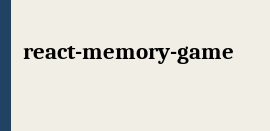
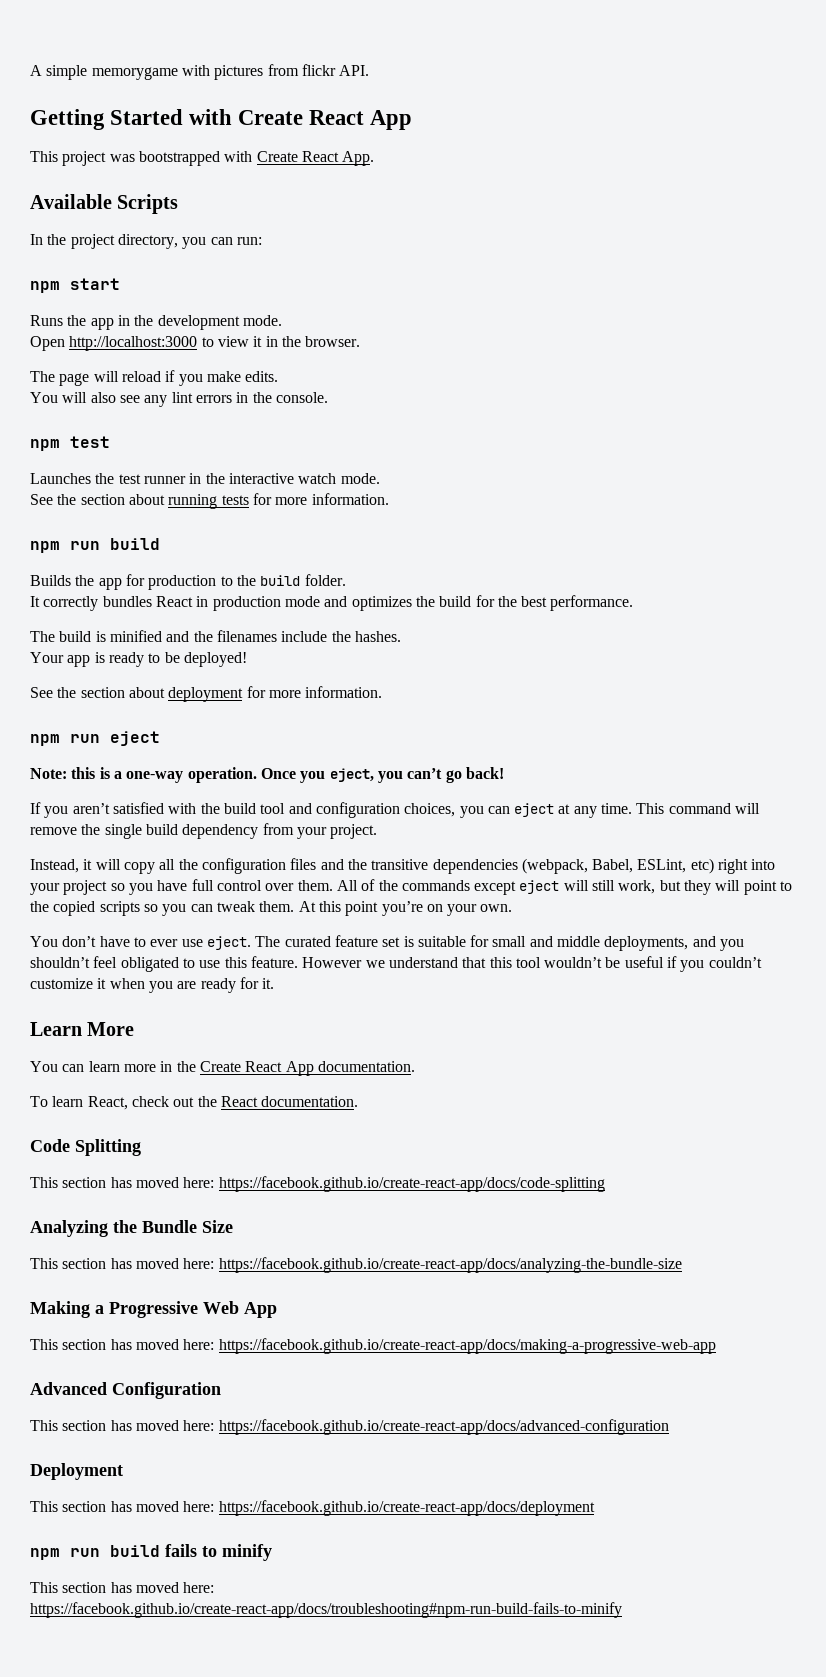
[23,46,234,64] react-memory-game -> [30,64,370,80] [30,109,413,130] [30,151,375,166] [30,194,179,214] [30,234,262,249] [30,278,120,293] [30,315,282,330] [30,336,361,351] [30,370,279,386] [30,392,328,407] [30,436,110,451] [30,473,380,484] [30,493,389,509] [30,538,160,553] [30,574,346,590] [30,595,634,611] [30,630,401,642] [30,652,247,667] [30,686,383,702] [30,731,160,746] [30,767,504,783] [30,802,761,818] [30,823,378,839] [30,858,776,874] [30,879,793,895] [30,901,513,916] [30,935,745,951] [30,956,762,972] [30,977,275,993] [30,1022,135,1036] [30,1061,415,1076] [30,1096,359,1110] [30,1139,141,1156] [30,1176,605,1192] [30,1220,233,1237] [30,1257,682,1273] [30,1301,277,1318] [30,1338,716,1354] [30,1382,221,1399] [30,1419,669,1435] [30,1463,123,1480] [30,1500,595,1516] [30,1544,272,1561] [30,1582,215,1593] [30,1602,622,1618] A simple memorygame with pictures from flickr API. // Getting Started with Create React App // This project was bootstrapped with Create React App. // Available Scripts // In the project directory, you can run: // npm start // Runs the app in the development mode. // Open http://localhost:3000 to view it in the browser. // The page will reload if you make edits. // You will also see any lint errors in the console. // npm test // Launches the test runner in the interactive watch mode. // See the section about running tests for more information. // npm run build // Builds the app for production to the build folder. // It correctly bundles React in production mode and optimizes the build for the best performance. // The build is minified and the filenames include the hashes. // Your app is ready to be deployed! // See the section about deployment for more information. // npm run eject // Note: this is a one-way operation. Once you eject, you can’t go back! // If you aren’t satisfied with the build tool and configuration choices, you can eject at any time. This command will remove the single build dependency from your project. // Instead, it will copy all the configuration files and the transitive dependencies (webpack, Babel, ESLint, etc) right into your project so you have full control over them. All of the commands except eject will still work, but they will point to the copied scripts so you can tweak them. At this point you’re on your own. // You don’t have to ever use eject. The curated feature set is suitable for small and middle deployments, and you shouldn’t feel obligated to use this feature. However we understand that this tool wouldn’t be useful if you couldn’t customize it when you are ready for it. // Learn More // You can learn more in the Create React App documentation. // To learn React, check out the React documentation. // Code Splitting // This section has moved here: https://facebook.github.io/create-react-app/docs/code-splitting // Analyzing the Bundle Size // This section has moved here: https://facebook.github.io/create-react-app/docs/analyzing-the-bundle-size // Making a Progressive Web App // This section has moved here: https://facebook.github.io/create-react-app/docs/making-a-progressive-web-app // Advanced Configuration // This section has moved here: https://facebook.github.io/create-react-app/docs/advanced-configuration // Deployment // This section has moved here: https://facebook.github.io/create-react-app/docs/deployment // npm run build fails to minify // This section has moved here: https://facebook.github.io/create-react-app/docs/troubleshooting#npm-run-build-fails-to-minify

